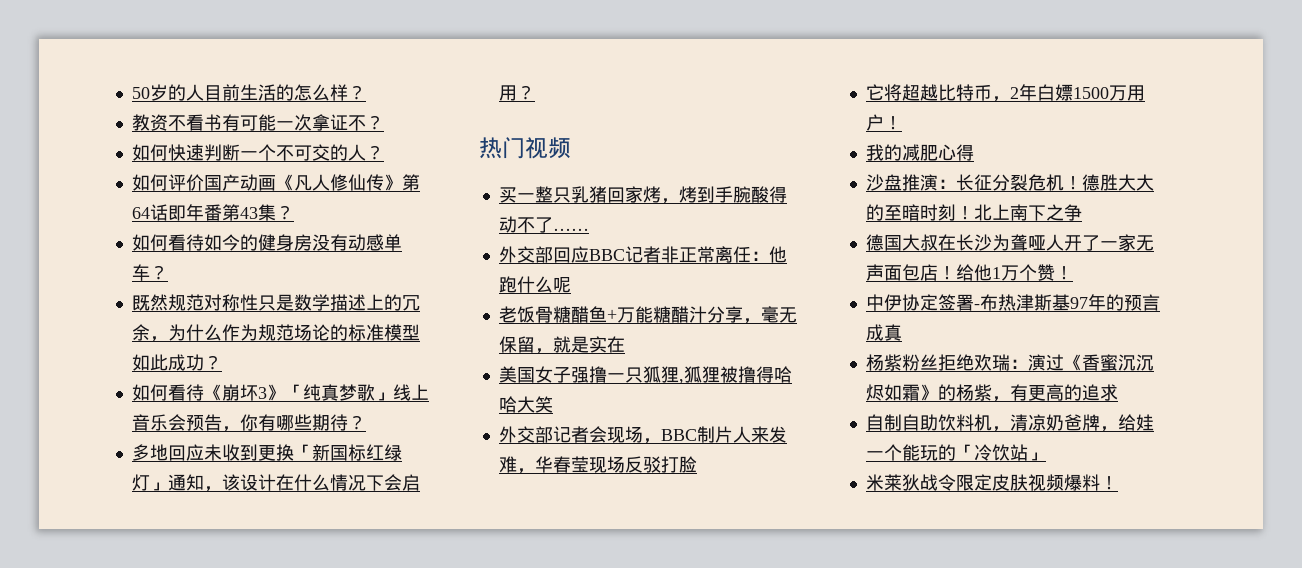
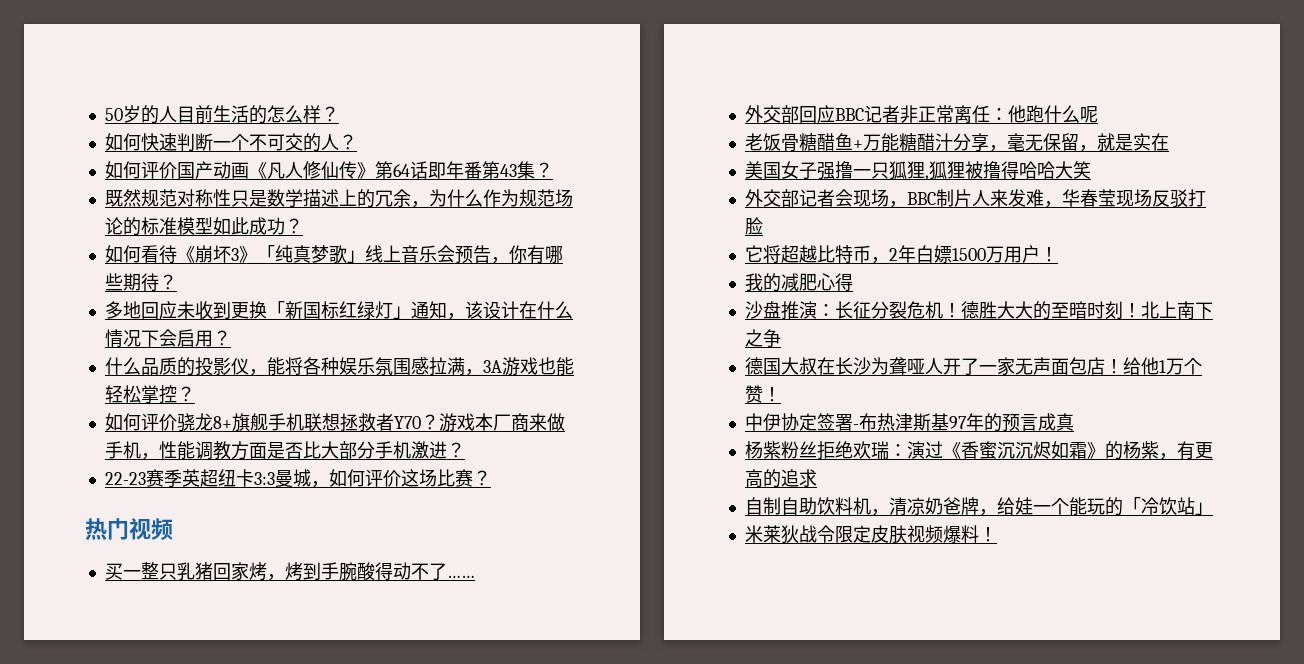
[131,114,384,131] // 教资不看书有可能一次拿证不？ -> (339, 114) none
[131,234,402,251] [131,264,168,281] // 如何看待如今的健身房没有动感单车？ -> (553, 170) none
(535, 92) none -> [104,357,574,376] [104,385,195,404] [104,413,565,432] [104,441,465,460] [104,469,491,488] // 什么品质的投影仪，能将各种娱乐氛围感拉满，3A游戏也能轻松掌控？ // 如何评价骁龙8+旗舰手机联想拯救者Y70？游戏本厂商来做手机，性能调教方面是否比大部分手机激进？ // 22-23赛季英超纽卡3:3曼城，如何评价这场比赛？

